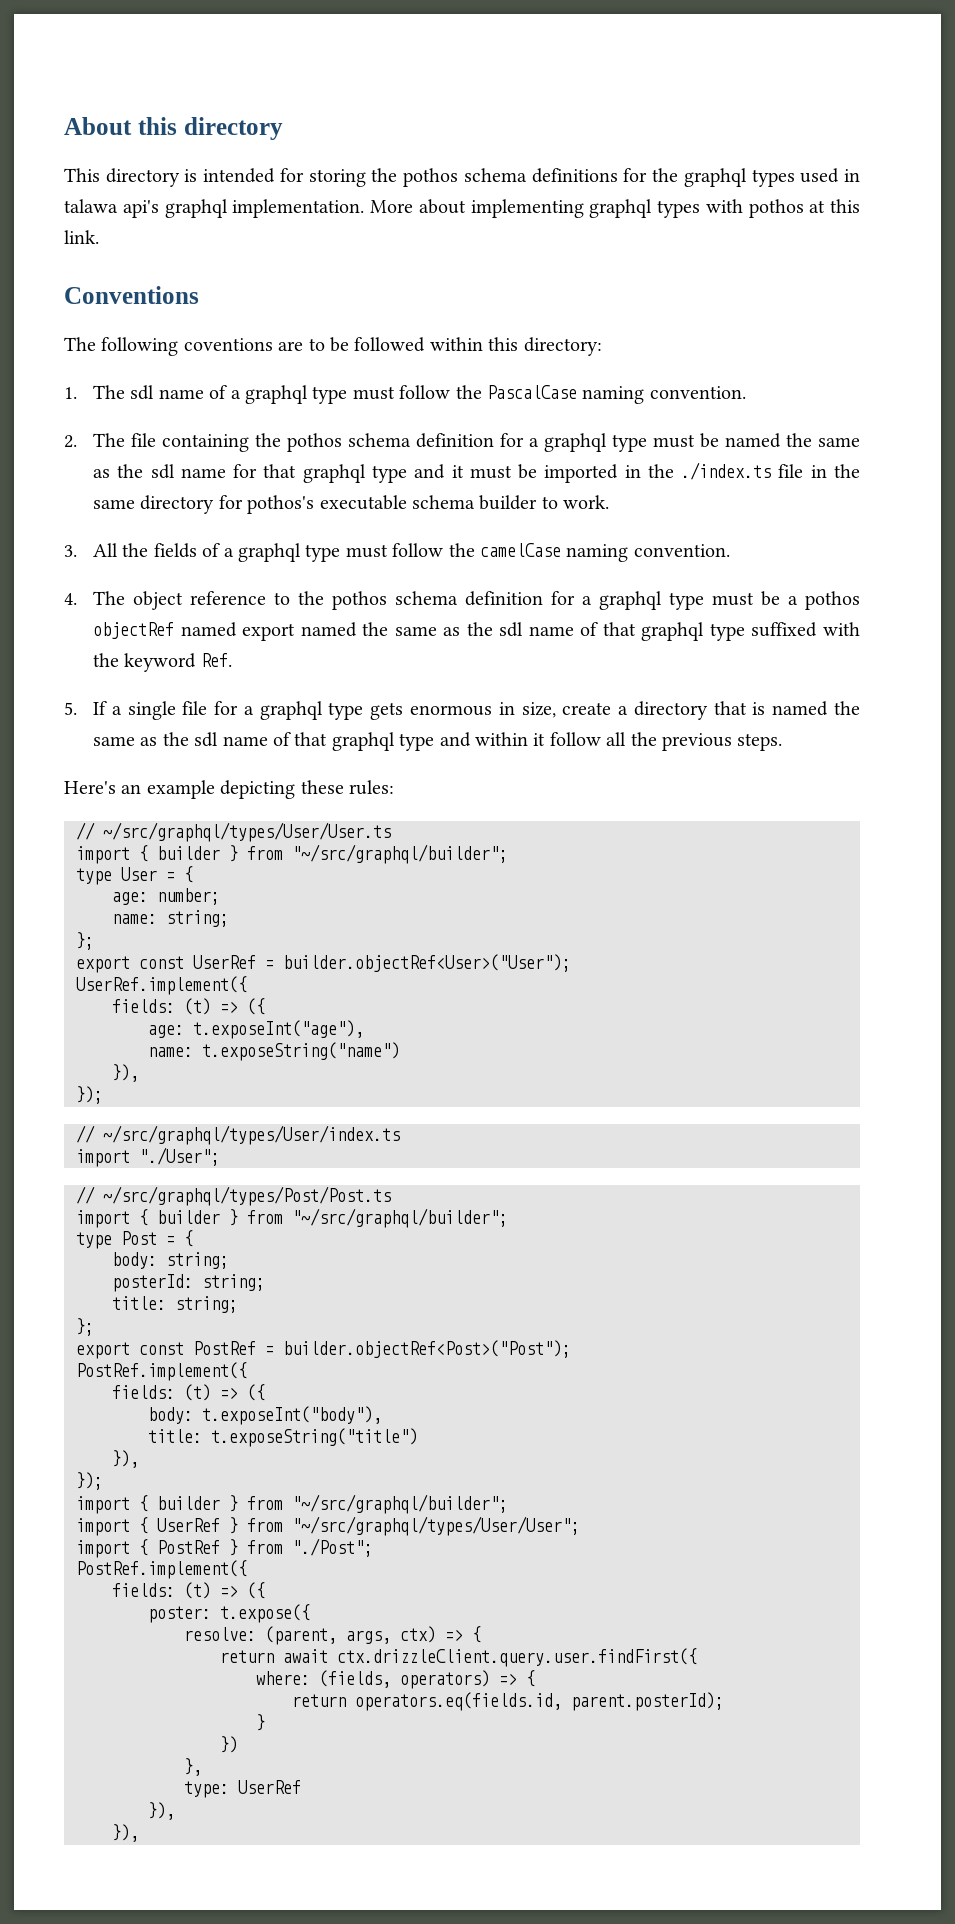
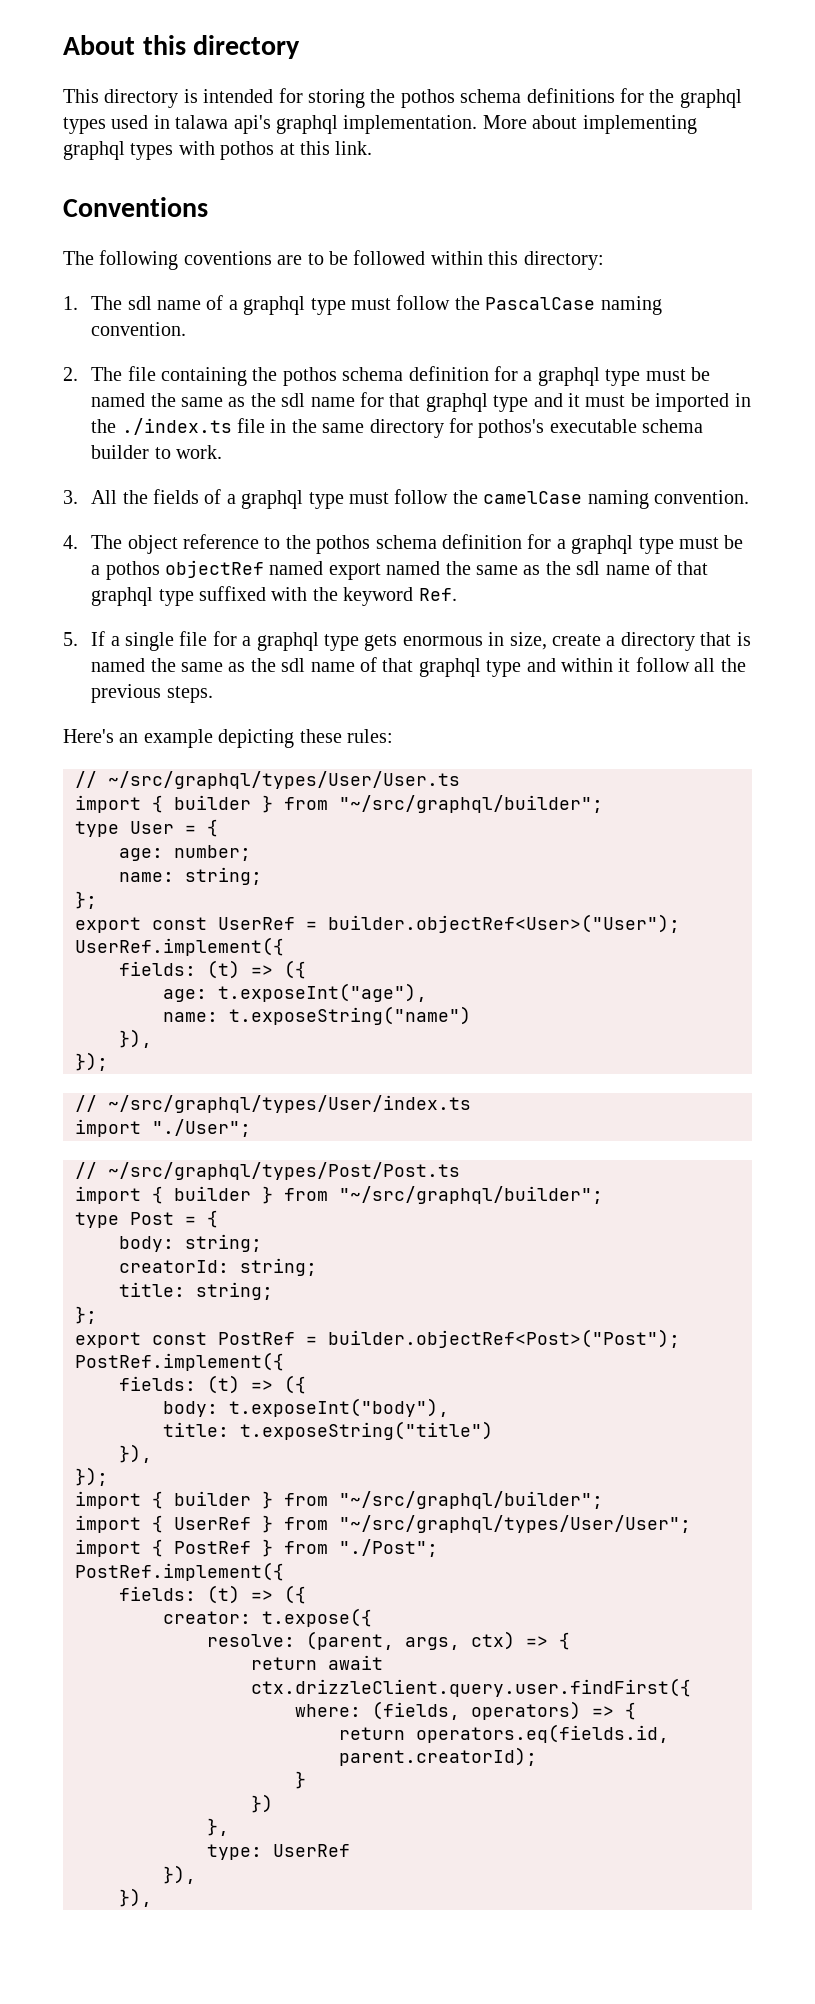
[112,1274,193,1292] posterId: -> [119,1260,229,1273] creatorId:
[148,1606,211,1623] poster: -> [163,1611,251,1624] creator:
[571,1692,724,1711] parent.posterId); -> [339,1747,537,1766] parent.creatorId);

